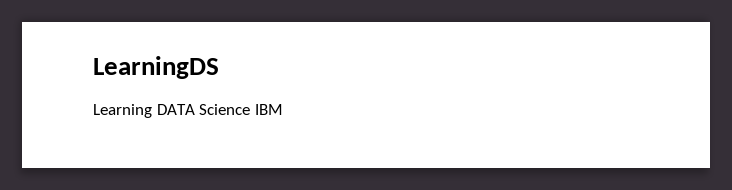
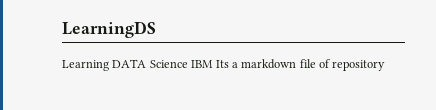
(283, 109) none -> [215,59,386,71] Its a markdown file of repository

